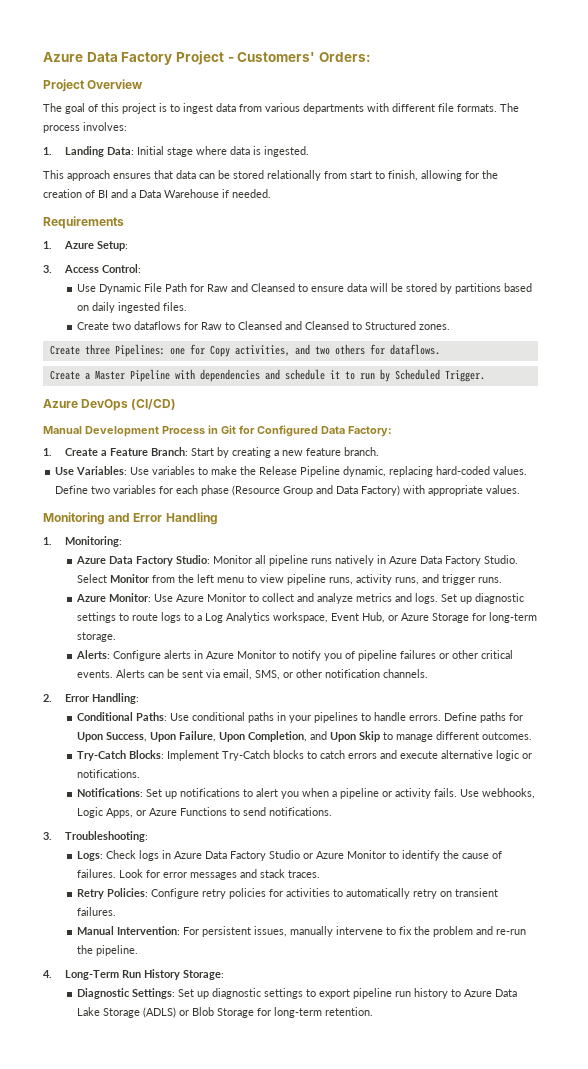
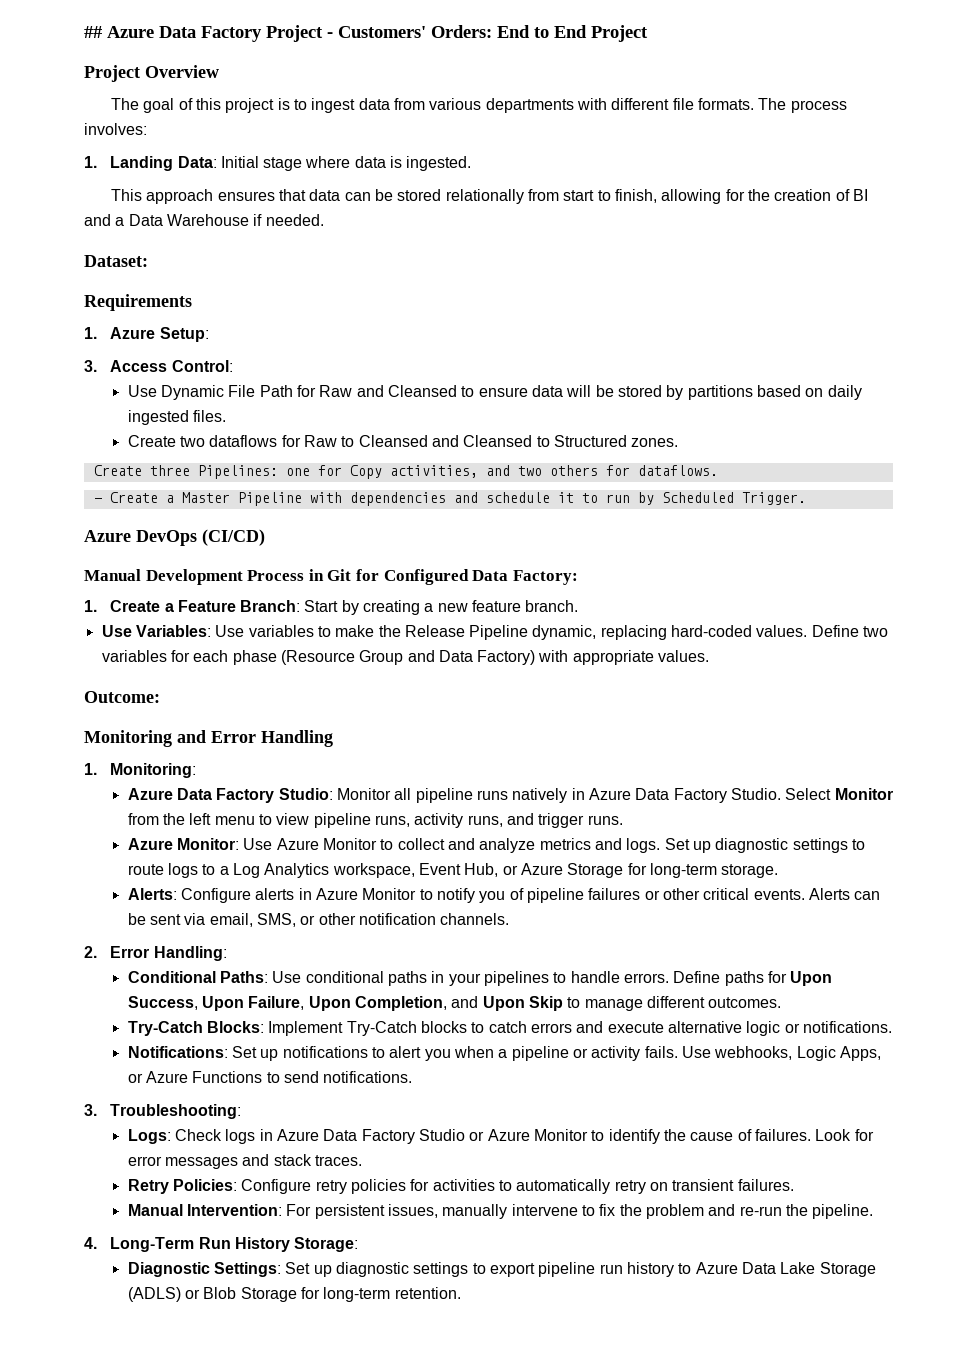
(43, 57) none -> [84,26,102,38] ##
(371, 57) none -> [497,25,648,42] End to End Project
(271, 193) none -> [84,255,148,267] // Dataset:
(440, 349) none -> [93,498,102,503] -
(521, 489) none -> [84,691,160,703] // Outcome:

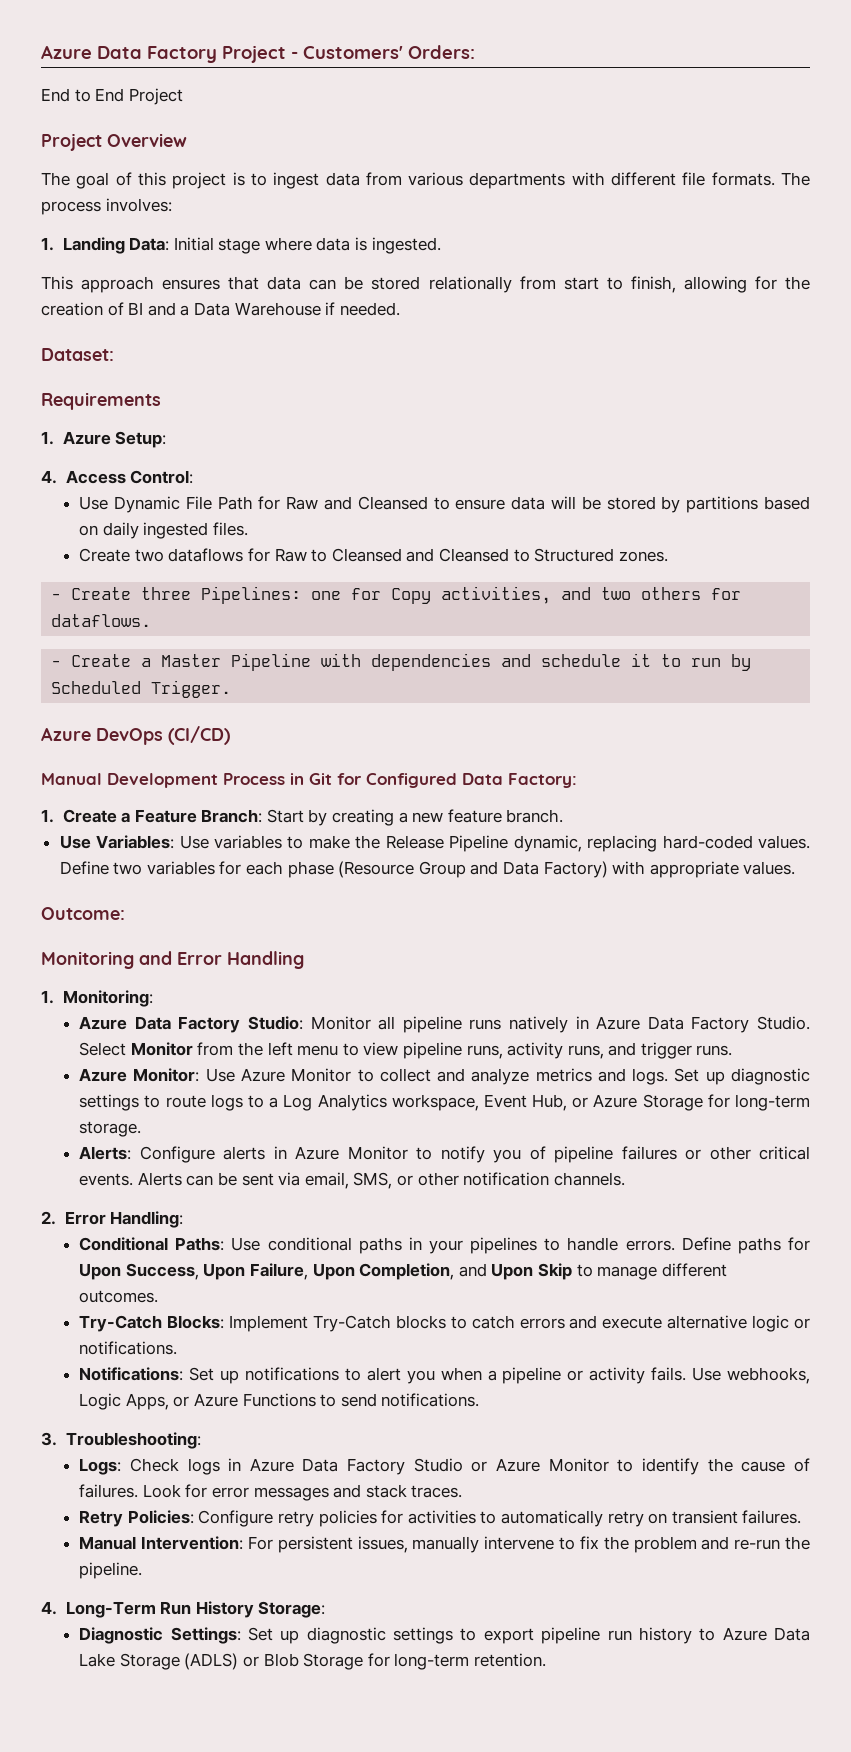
[84,26,102,38] ## -> (41, 52) none
(492, 31) none -> (475, 52) //
[84,360,97,372] 3. -> [41,470,57,484] 4.
(679, 442) none -> [51,593,62,600] -

